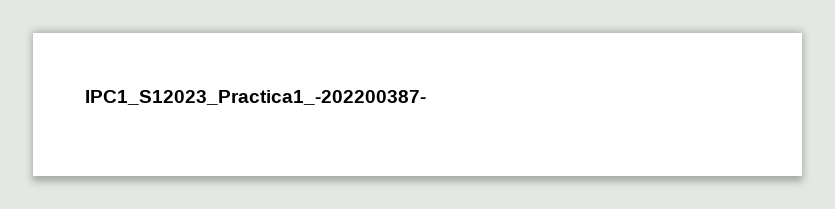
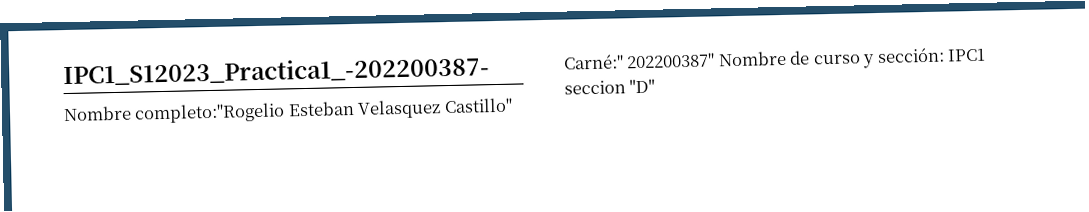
(426, 97) none -> [63,97,513,124] [563,47,987,70] [564,78,656,95] // Nombre completo:"Rogelio Esteban Velasquez Castillo" Carné:" 202200387" Nombre de curso y sección: IPC1 seccion "D"

